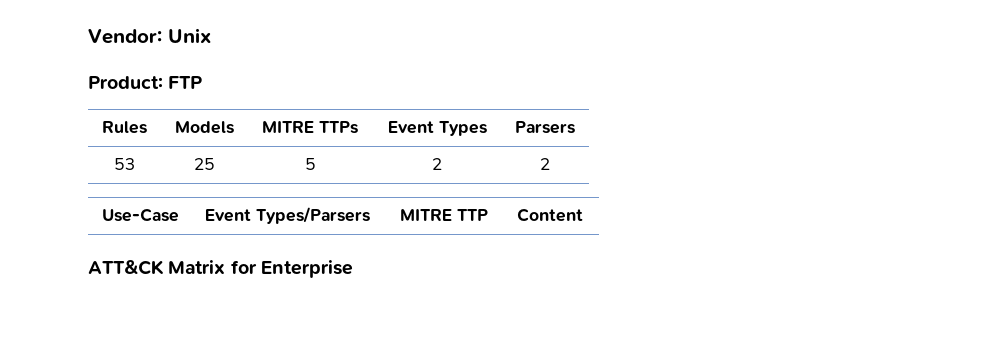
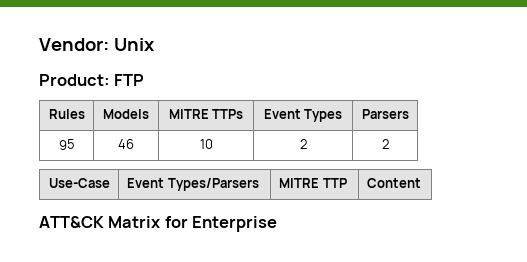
[114,158,135,170] [193,158,215,170] [304,158,316,170] 53 | 25 | 5 -> [58,139,75,150] [118,139,134,149] [199,139,213,149] 95 | 46 | 10

